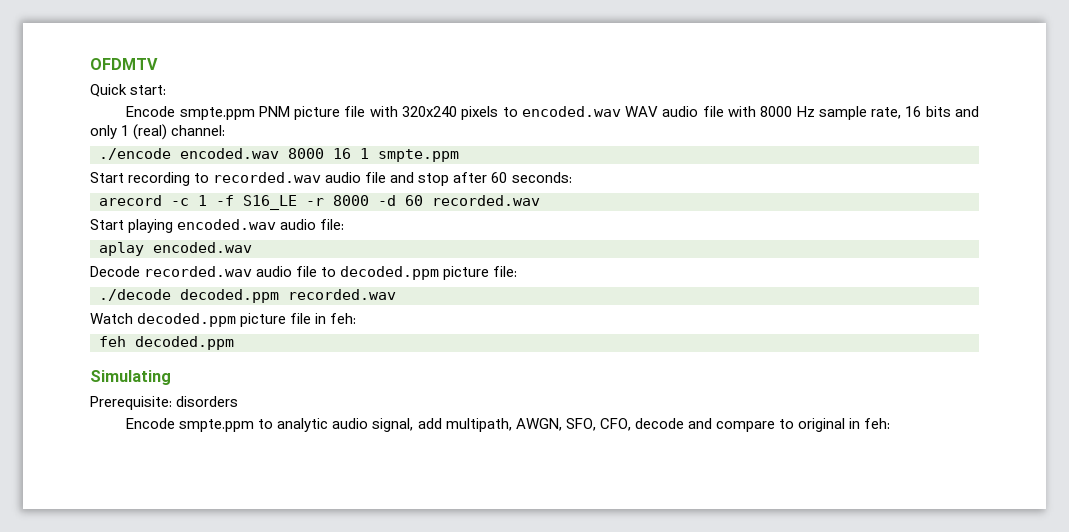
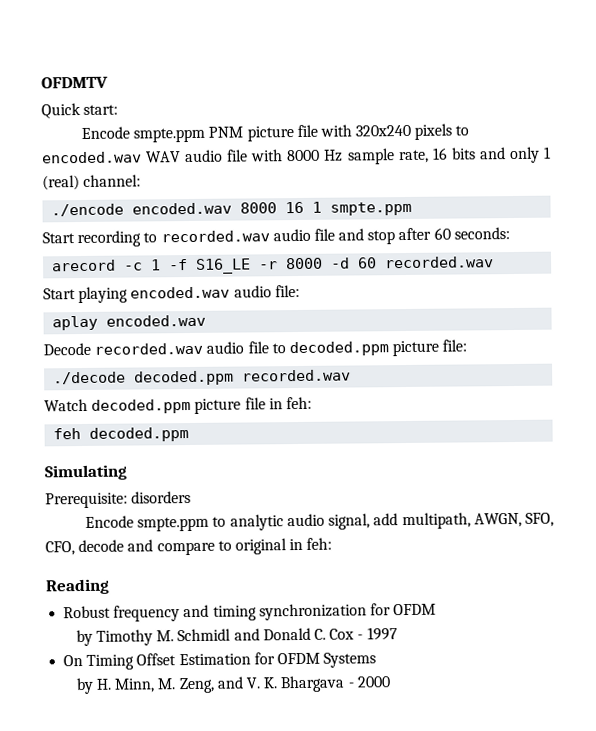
(891, 423) none -> [45,578,110,595] [63,603,437,622] [75,627,398,647] [63,652,377,670] [75,675,390,695] // Reading // Robust frequency and timing synchronization for OFDM // by Timothy M. Schmidl and Donald C. Cox - 1997 // On Timing Offset Estimation for OFDM Systems // by H. Minn, M. Zeng, and V. K. Bhargava - 2000

